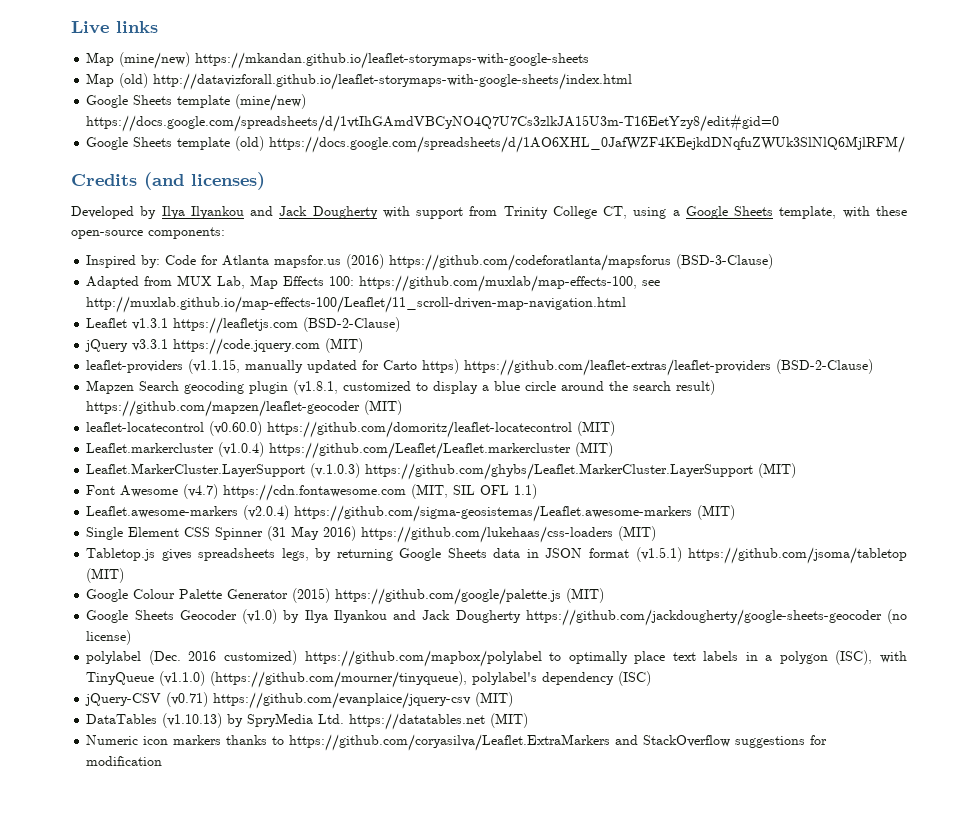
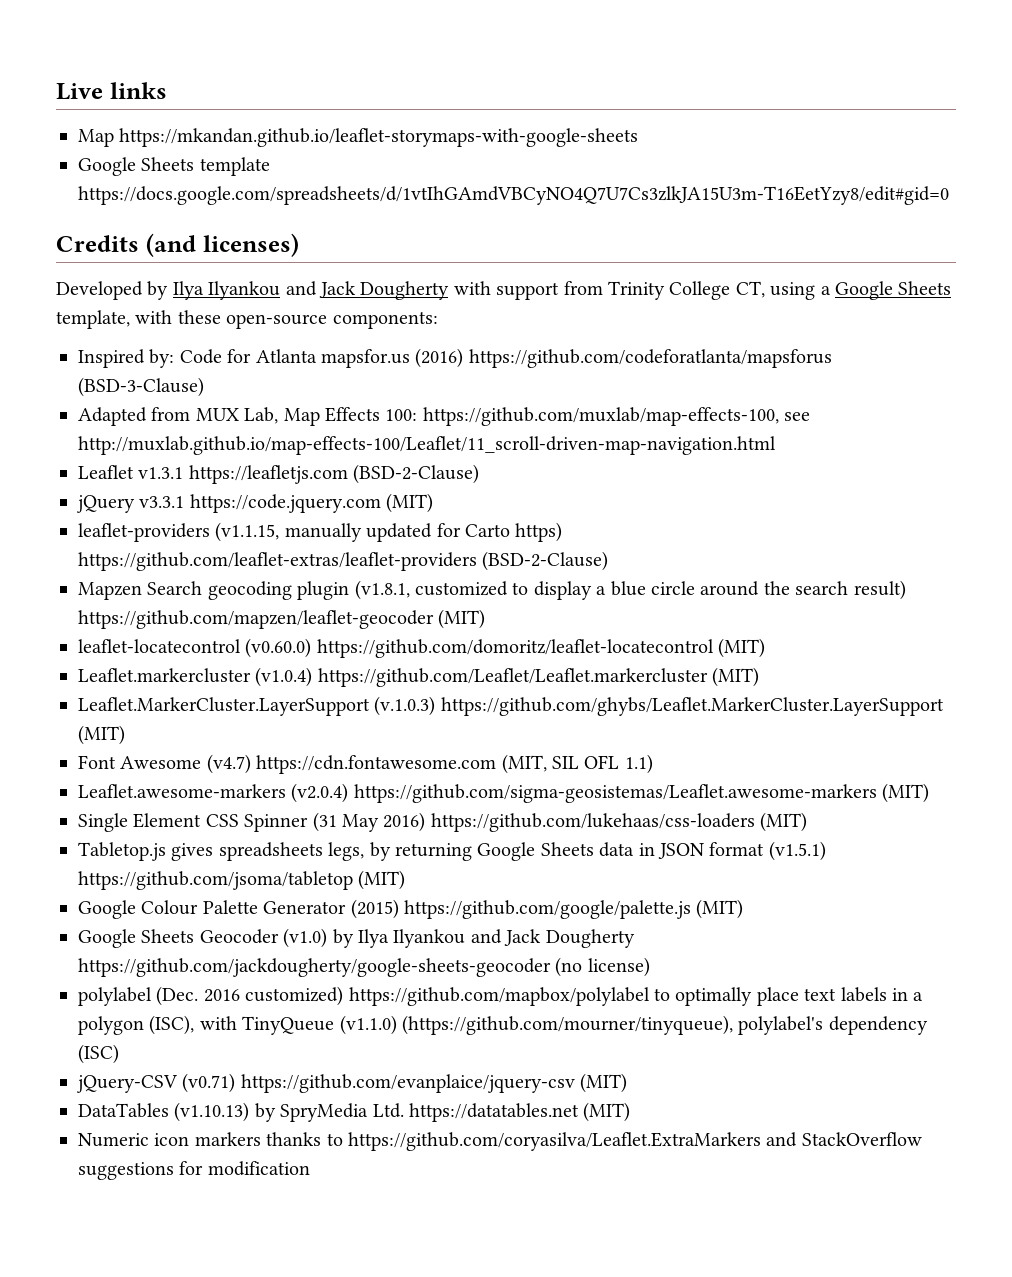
[119,52,191,69] (mine/new) -> (114, 138) none
[86,73,633,90] [86,94,307,111] // Map (old) http://datavizforall.github.io/leaflet-storymaps-with-google-sheets/index.html // Google Sheets template (mine/new) -> [78,157,270,176] // Google Sheets template
[86,136,906,153] // Google Sheets template (old) https://docs.google.com/spreadsheets/d/1AO6XHL_0JafWZF4KEejkdDNqfuZWUk3SlNlQ6MjlRFM/ -> (949, 195) none

